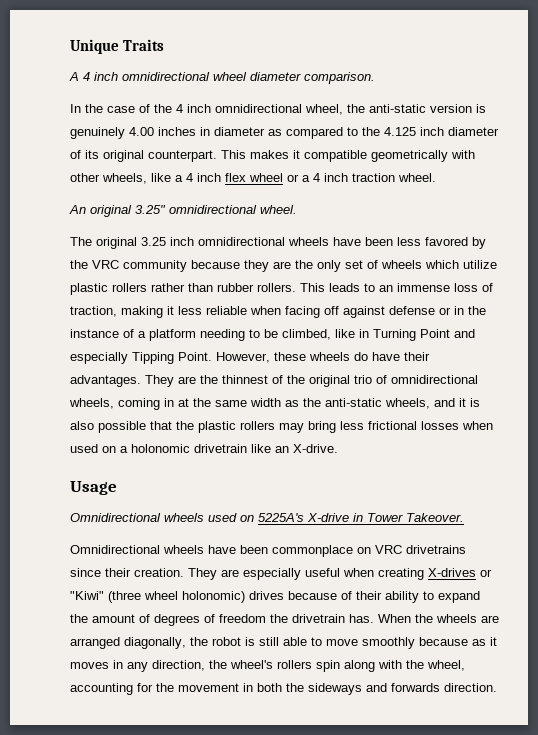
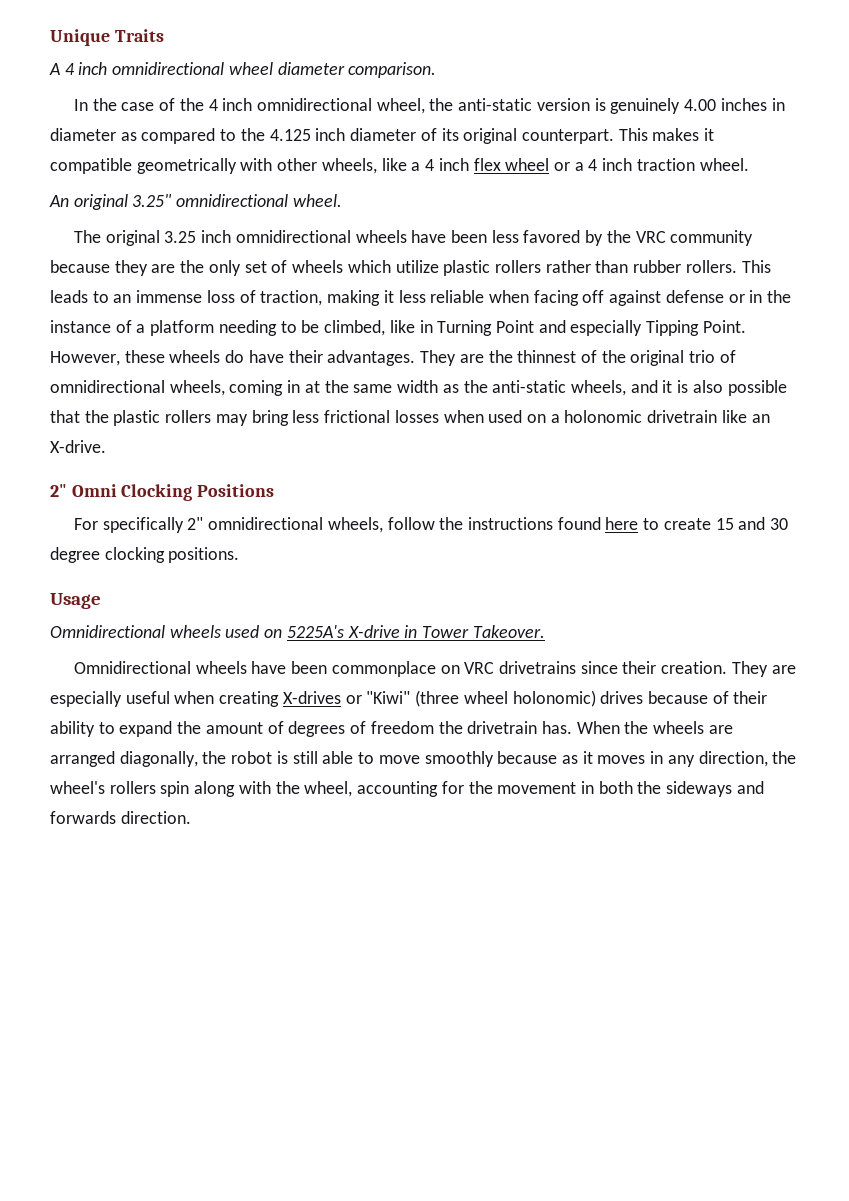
(338, 448) none -> [50,484,275,501] [73,517,789,533] [50,547,240,563] // 2" Omni Clocking Positions // For specifically 2" omnidirectional wheels, follow the instructions found here to create 15 and 30 degree clocking positions.

